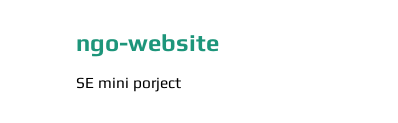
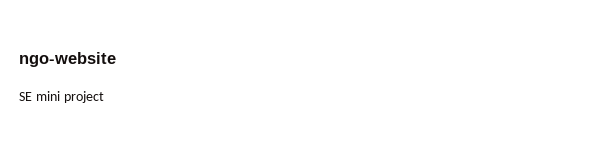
[133,77,182,92] porject -> [63,91,104,103] project

